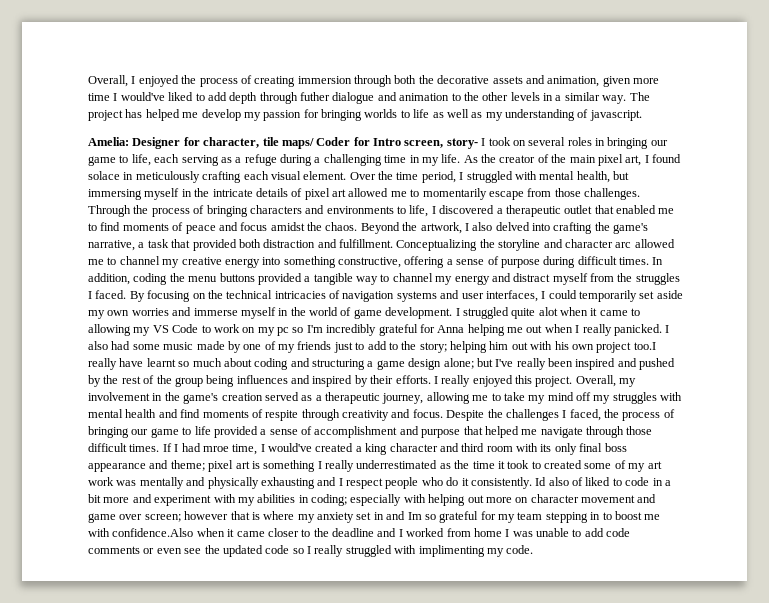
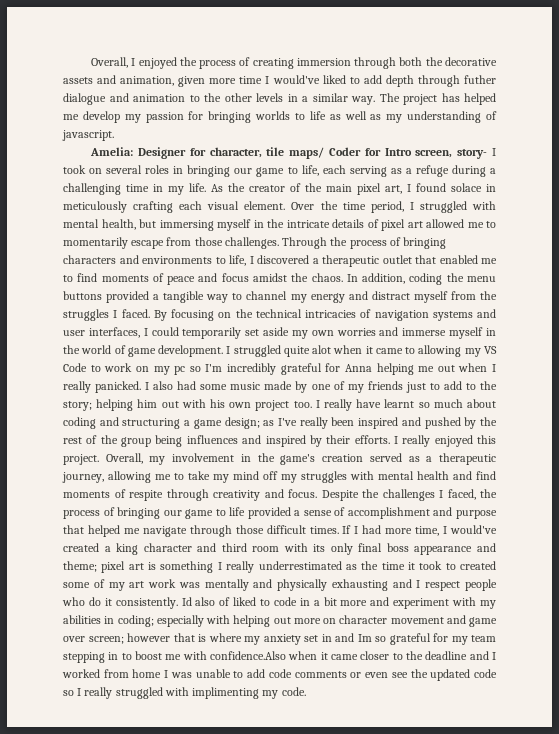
[360,222,649,234] [88,239,675,251] [88,256,649,268] Beyond the artwork, I also delved into crafting the game's narrative, a task that provided both distraction and fulfillment. Conceptualizing the storyline and character arc allowed me to channel my creative energy into something constructive, offering a sense of purpose during difficult times. -> (343, 277) none
[633,342,656,350] too.I -> [293,400,320,408] too. I
[408,358,493,370] design alone; but -> [224,417,275,429] design; as
[202,446,229,452] mroe -> [385,528,413,534] more

